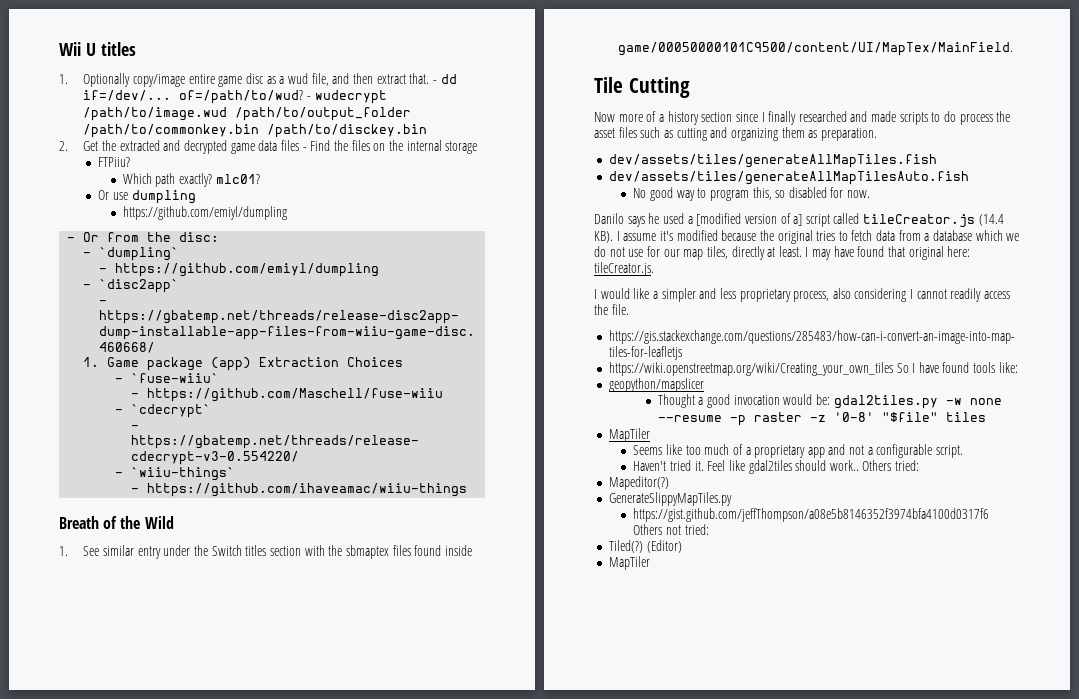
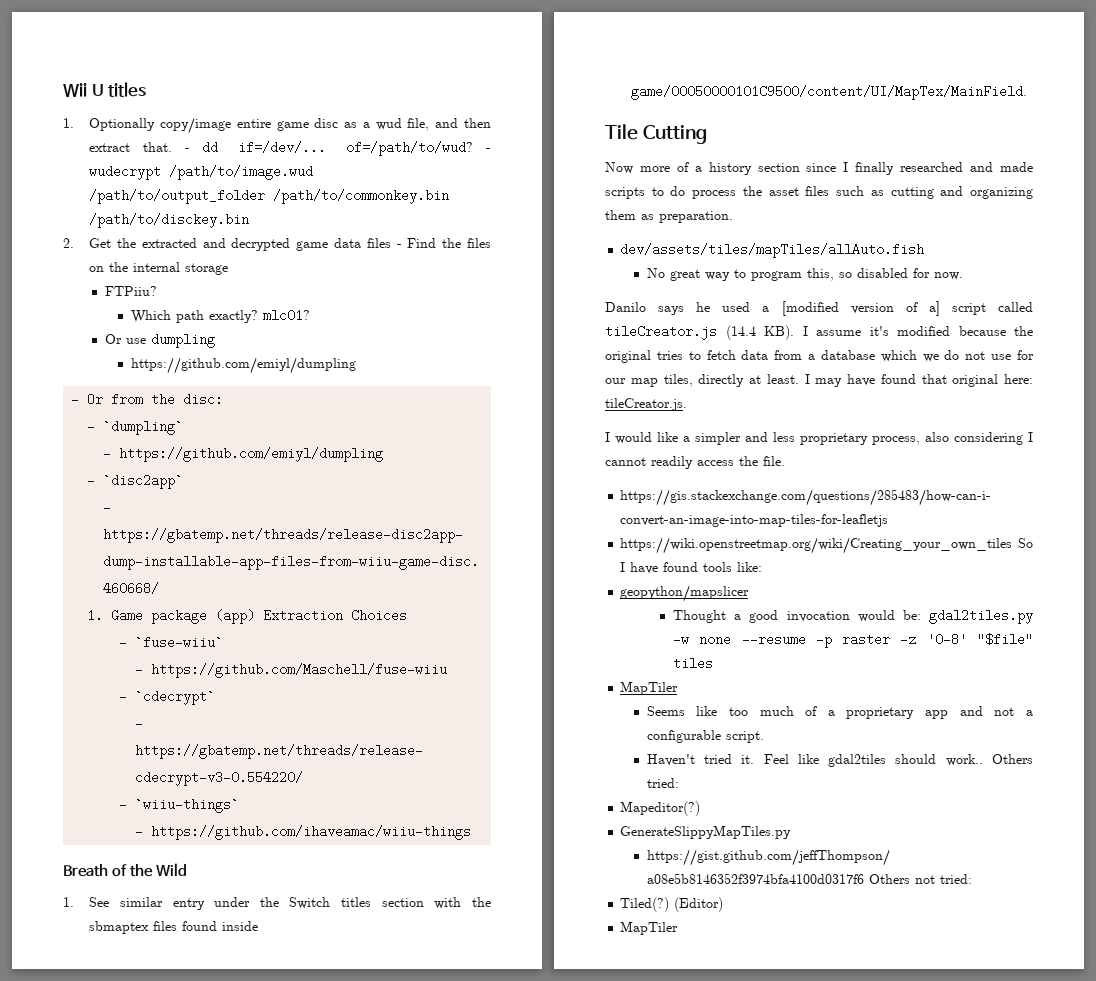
[608,154,937,168] [608,171,969,185] dev/assets/tiles/generateAllMapTiles.fish // dev/assets/tiles/generateAllMapTilesAuto.fish -> [620,243,925,258] dev/assets/tiles/mapTiles/allAuto.fish
[649,187,673,201] good -> [669,269,700,281] great

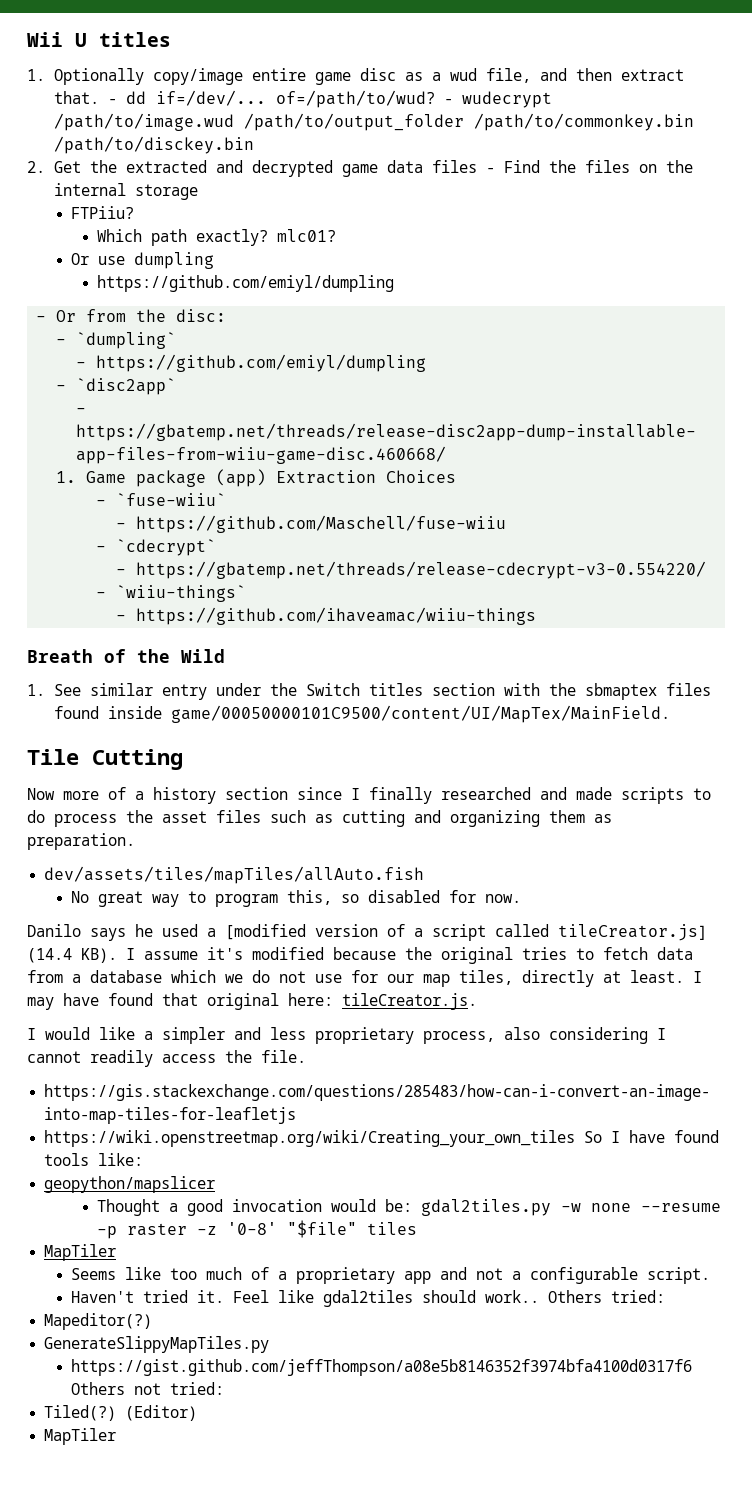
[928,301,940,316] a] -> [414,928,423,937] a
[605,325,717,340] tileCreator.js -> [558,924,707,941] tileCreator.js]

